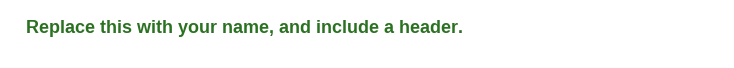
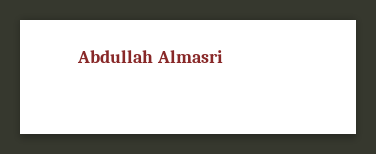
[26,20,463,37] Replace this with your name, and include a header. -> [77,50,223,63] Abdullah Almasri

